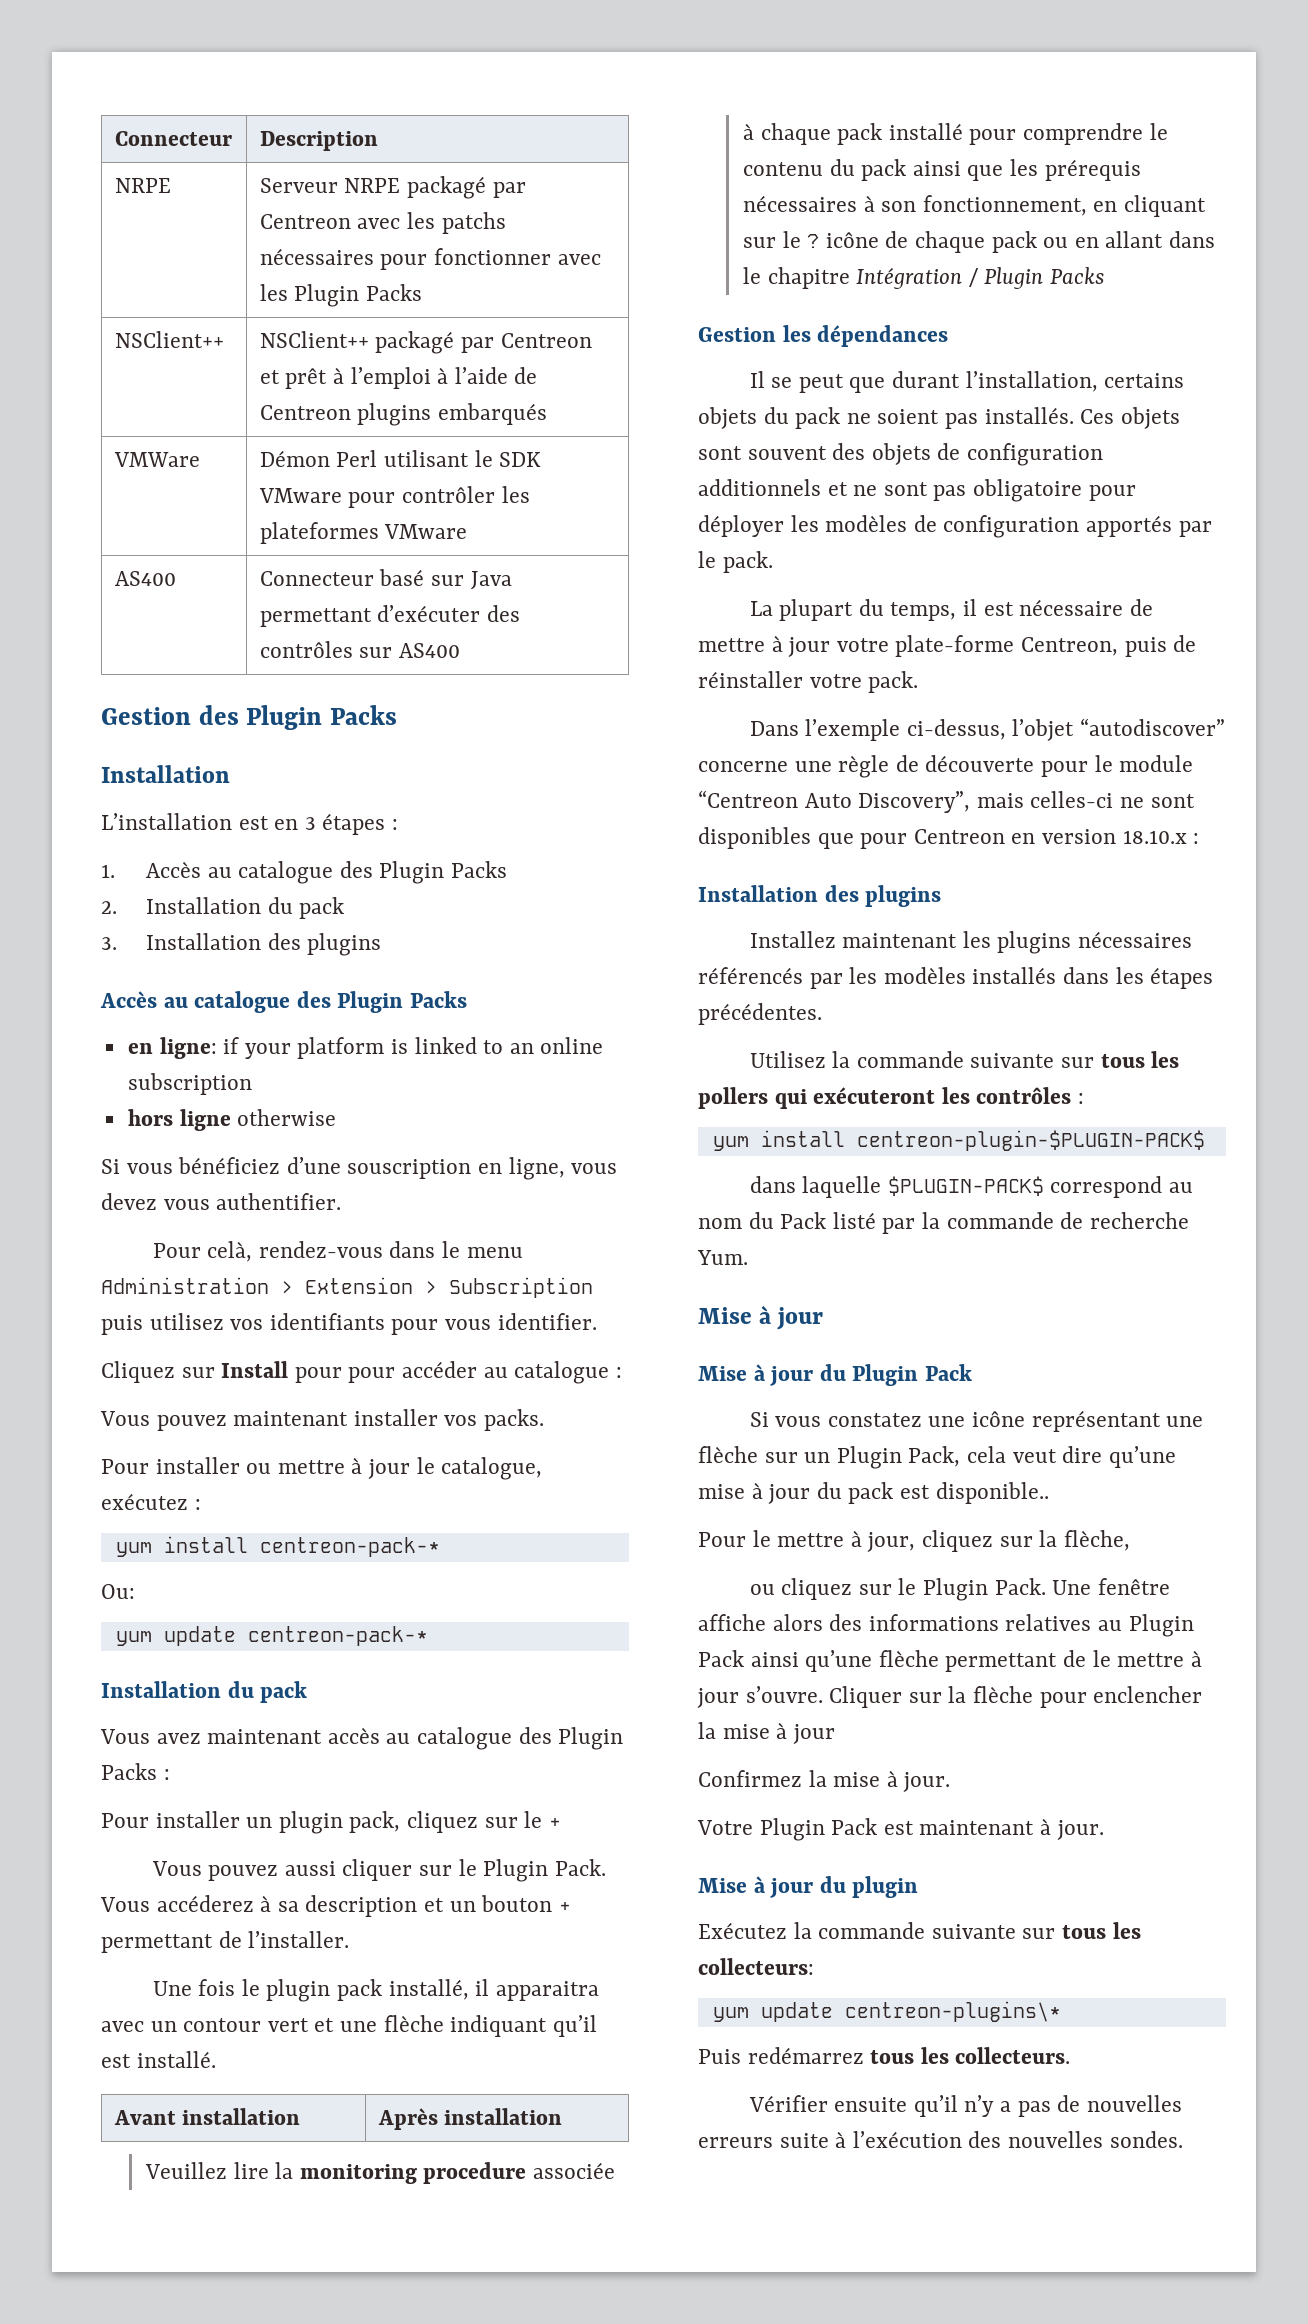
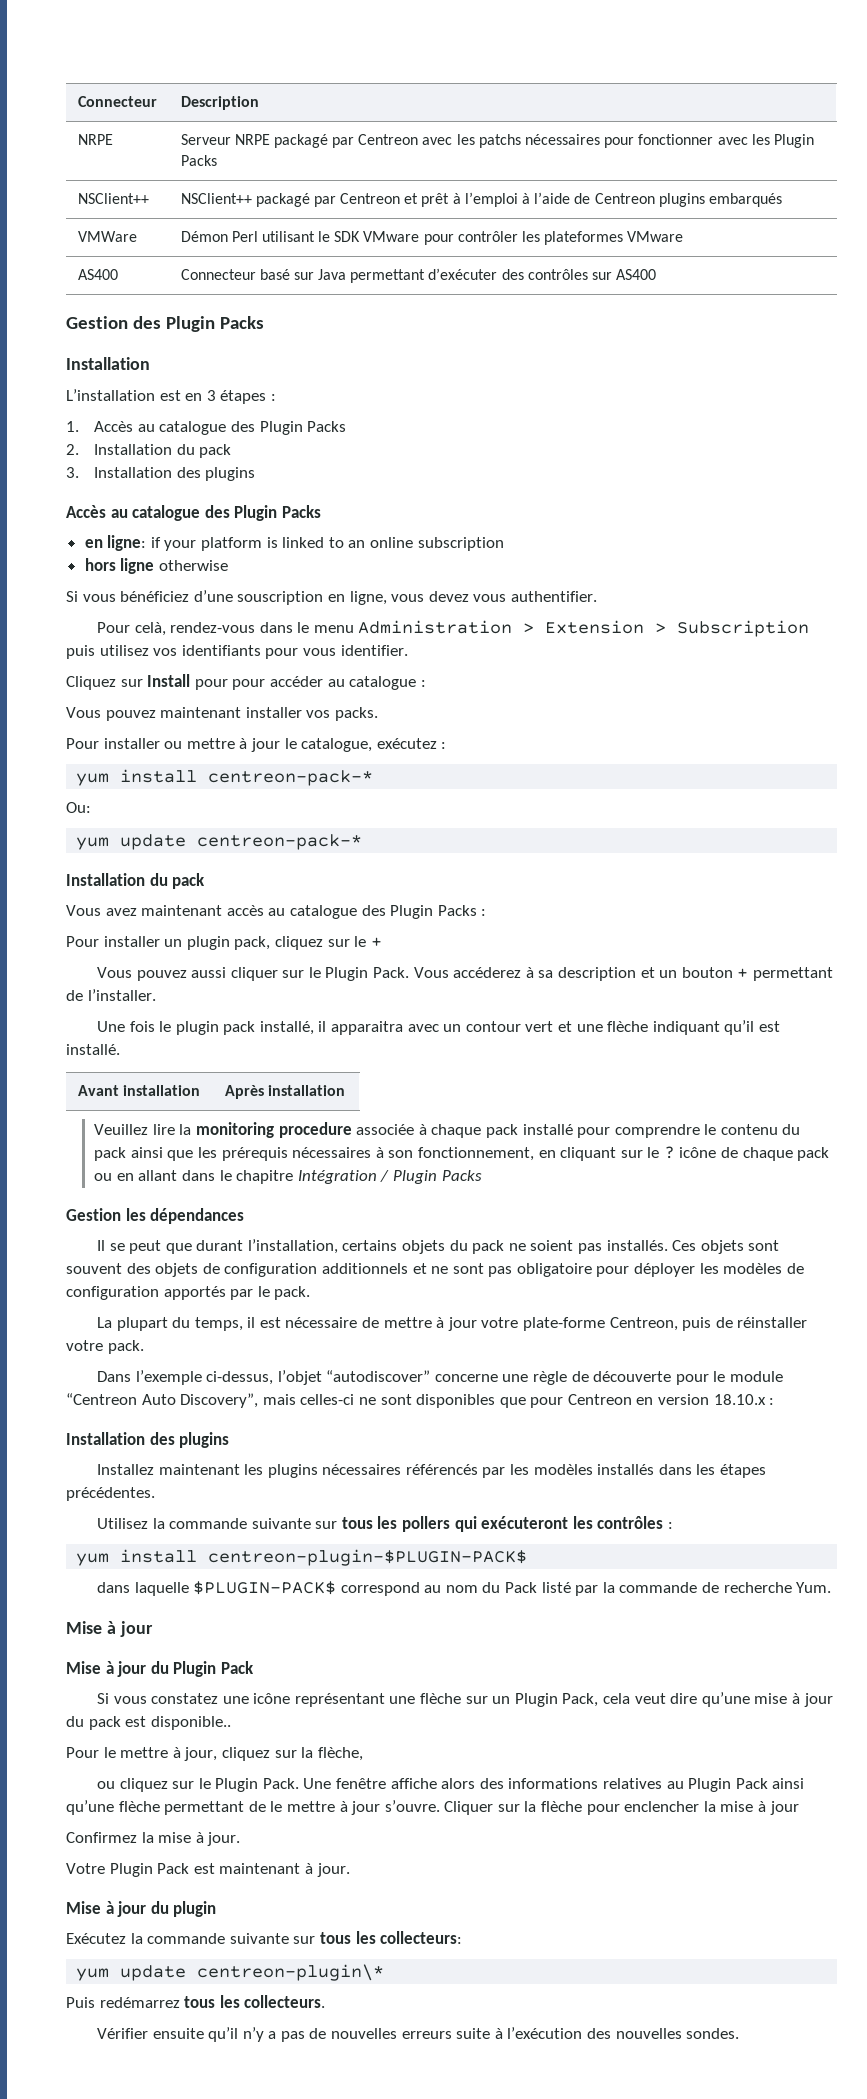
[844,2001,1061,2022] centreon-plugins\* -> [197,1964,385,1981] centreon-plugin\*

